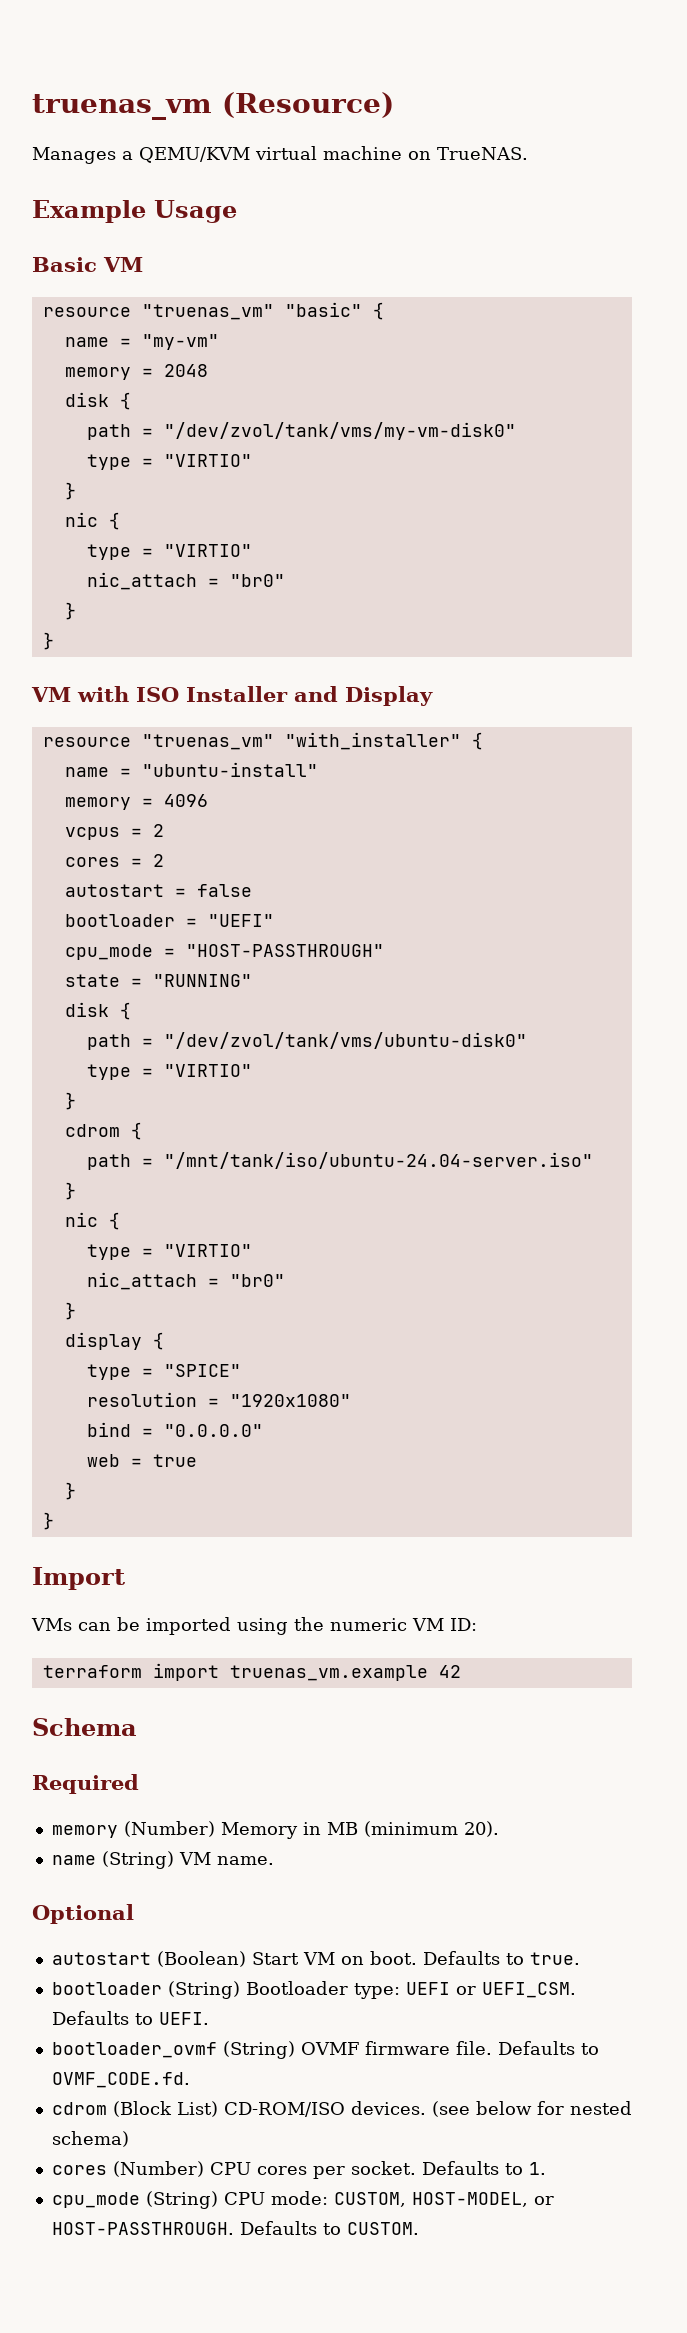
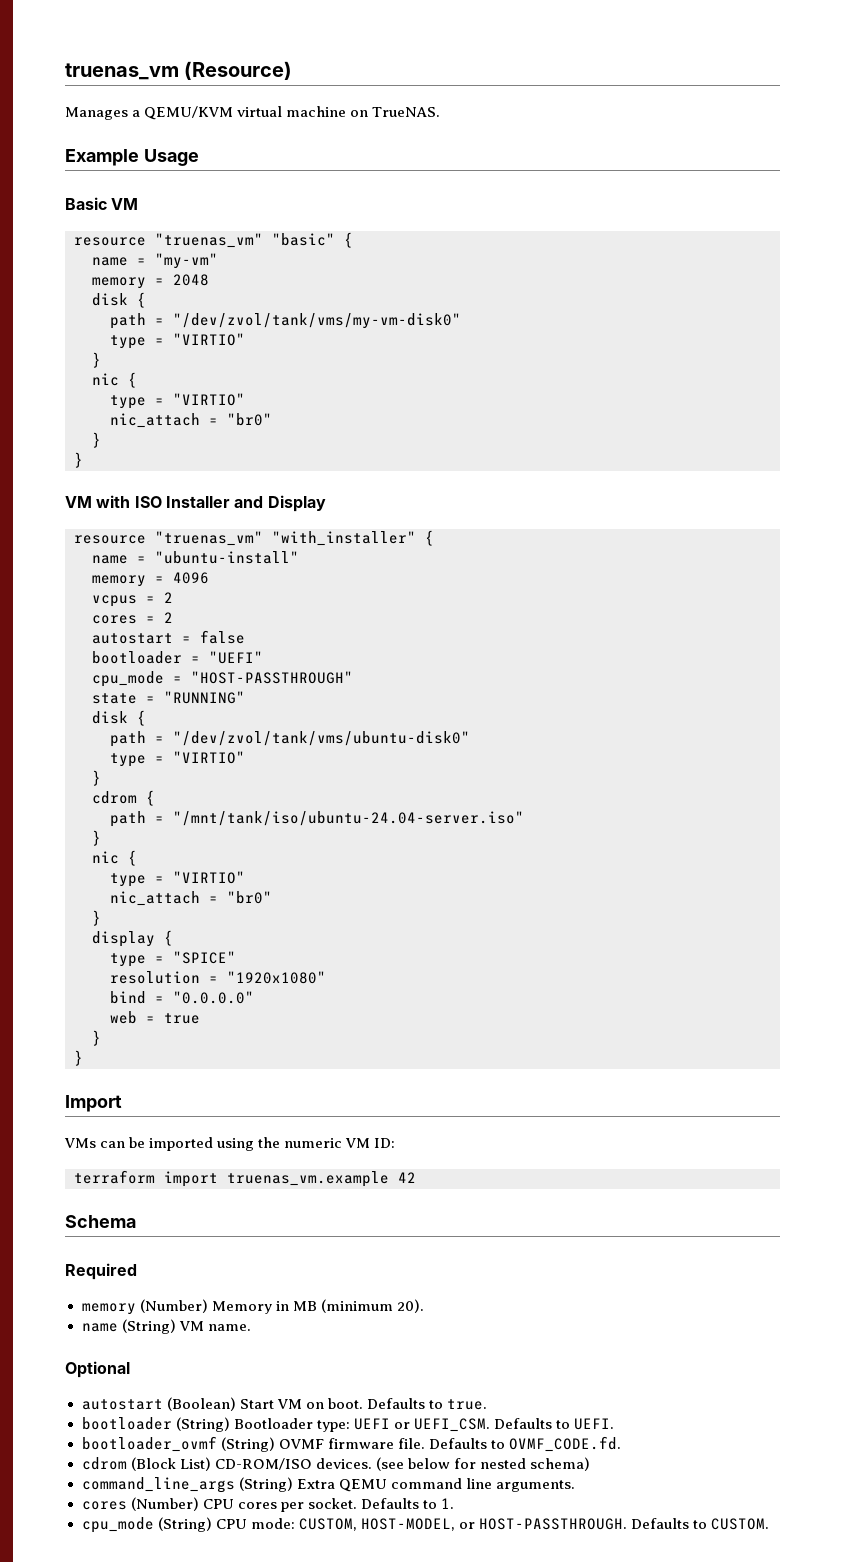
(129, 2139) none -> [81,1477,575,1493] // command_line_args (String) Extra QEMU command line arguments.

